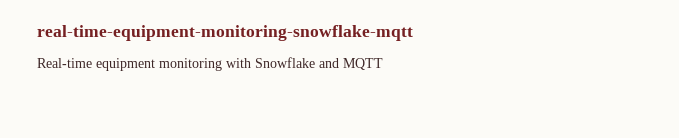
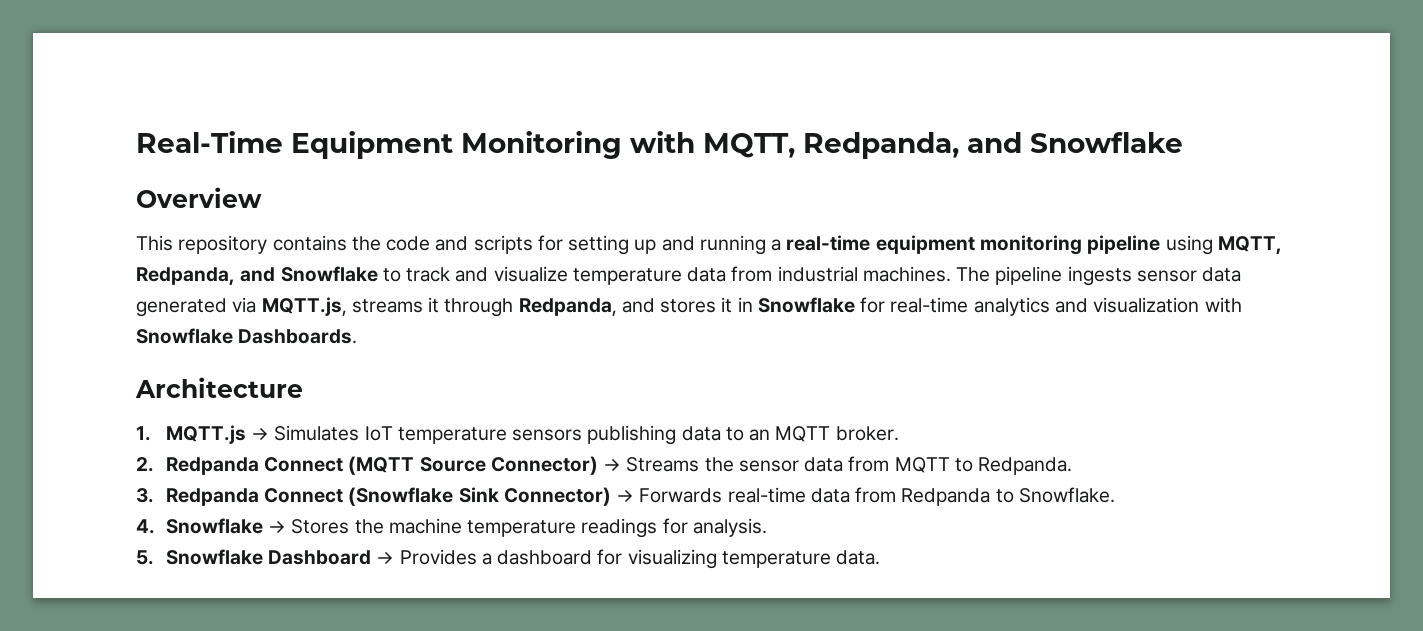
[37,25,413,41] [37,57,383,71] real-time-equipment-monitoring-snowflake-mqtt // Real-time equipment monitoring with Snowflake and MQTT -> [136,131,1183,159] [136,187,262,208] [136,235,1282,255] [136,266,1242,286] [136,297,1242,317] [136,328,358,344] [135,377,303,398] [136,425,899,445] [136,456,1073,475] [136,487,1115,506] [136,518,767,538] [136,549,881,569] Real-Time Equipment Monitoring with MQTT, Redpanda, and Snowflake // Overview // This repository contains the code and scripts for setting up and running a real-time equipment monitoring pipeline using MQTT, Redpanda, and Snowflake to track and visualize temperature data from industrial machines. The pipeline ingests sensor data generated via MQTT.js, streams it through Redpanda, and stores it in Snowflake for real-time analytics and visualization with Snowflake Dashboards. // Architecture // 1. MQTT.js → Simulates IoT temperature sensors publishing data to an MQTT broker. // 2. Redpanda Connect (MQTT Source Connector) → Streams the sensor data from MQTT to Redpanda. // 3. Redpanda Connect (Snowflake Sink Connector) → Forwards real-time data from Redpanda to Snowflake. // 4. Snowflake → Stores the machine temperature readings for analysis. // 5. Snowflake Dashboard → Provides a dashboard for visualizing temperature data.

